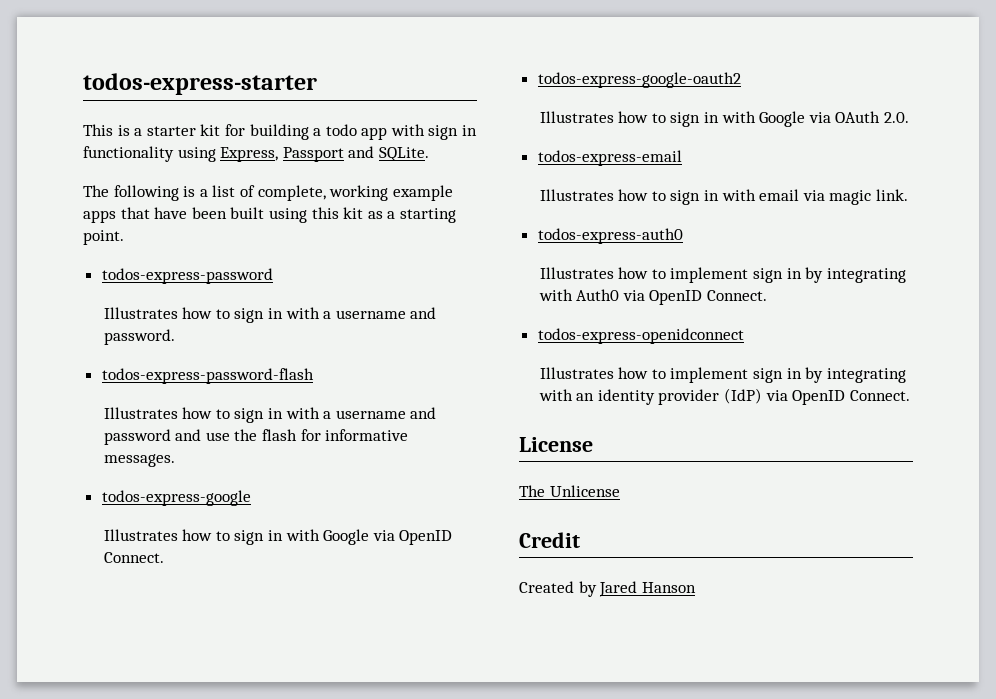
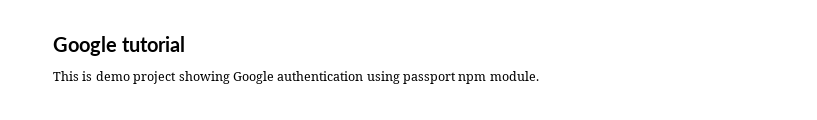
[83,73,317,95] todos-express-starter -> [53,36,186,56] Google tutorial
[134,124,478,140] [83,146,429,162] [83,185,453,201] [83,207,456,223] [83,230,124,245] [101,268,273,284] [103,307,437,323] [103,329,175,345] [101,368,314,384] [103,407,437,423] [103,429,409,445] [103,454,175,467] [101,490,251,506] [103,529,453,545] [103,552,164,563] [537,72,741,88] [539,111,910,127] [537,150,682,166] [539,189,909,205] [537,228,683,244] [539,267,906,283] [538,289,768,305] [537,328,744,344] [539,367,906,383] [538,388,910,405] [519,437,593,452] [519,485,620,497] [519,532,580,548] [519,581,696,597] a starter kit for building a todo app with sign in functionality using Express, Passport and SQLite. // The following is a list of complete, working example apps that have been built using this kit as a starting point. // todos-express-password // Illustrates how to sign in with a username and password. // todos-express-password-flash // Illustrates how to sign in with a username and password and use the flash for informative messages. // todos-express-google // Illustrates how to sign in with Google via OpenID Connect. // todos-express-google-oauth2 // Illustrates how to sign in with Google via OAuth 2.0. // todos-express-email // Illustrates how to sign in with email via magic link. // todos-express-auth0 // Illustrates how to implement sign in by integrating with Auth0 via OpenID Connect. // todos-express-openidconnect // Illustrates how to implement sign in by integrating with an identity provider (IdP) via OpenID Connect. // License // The Unlicense // Credit // Created by Jared Hanson -> [95,71,539,84] demo project showing Google authentication using passport npm module.

